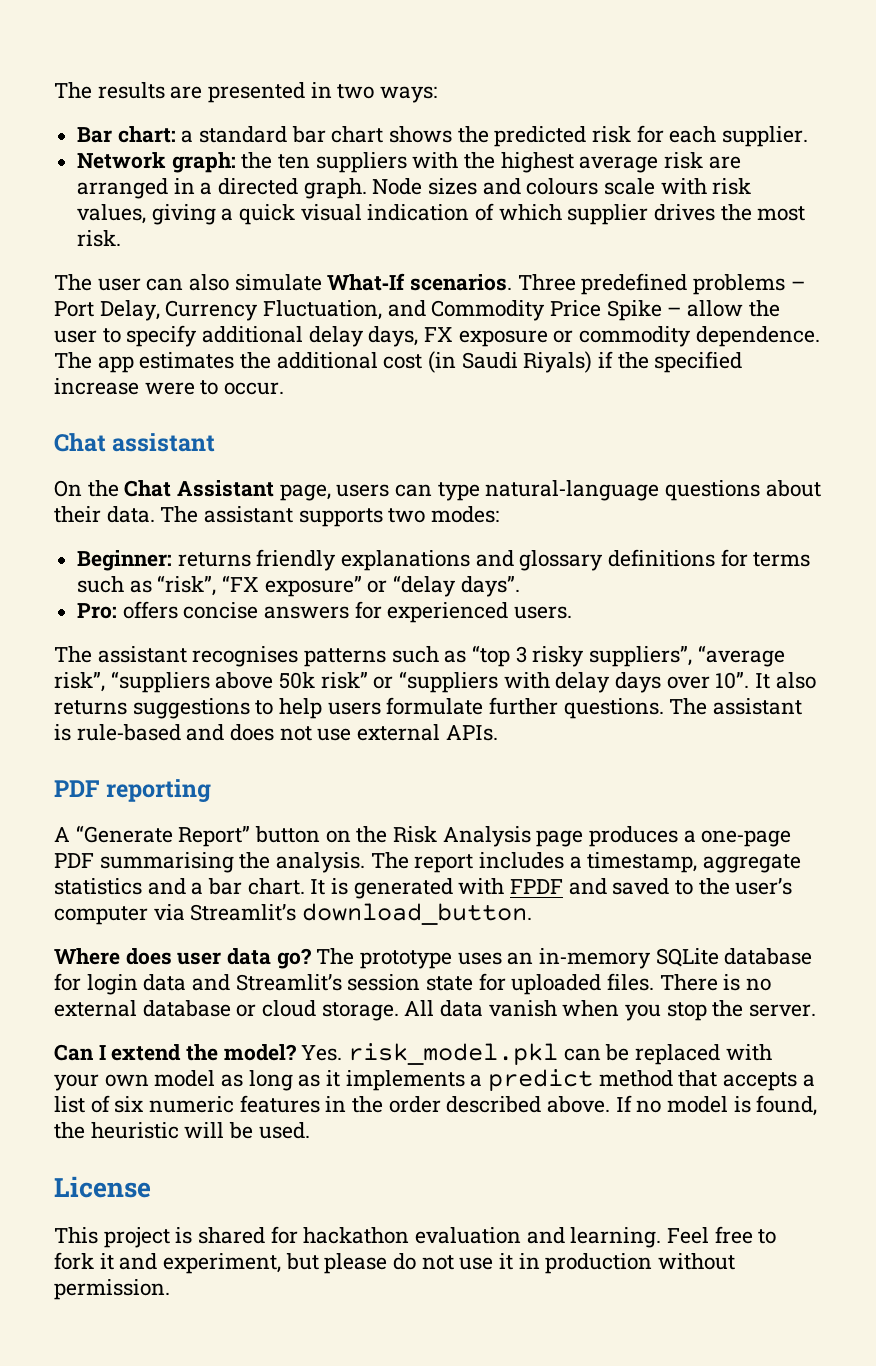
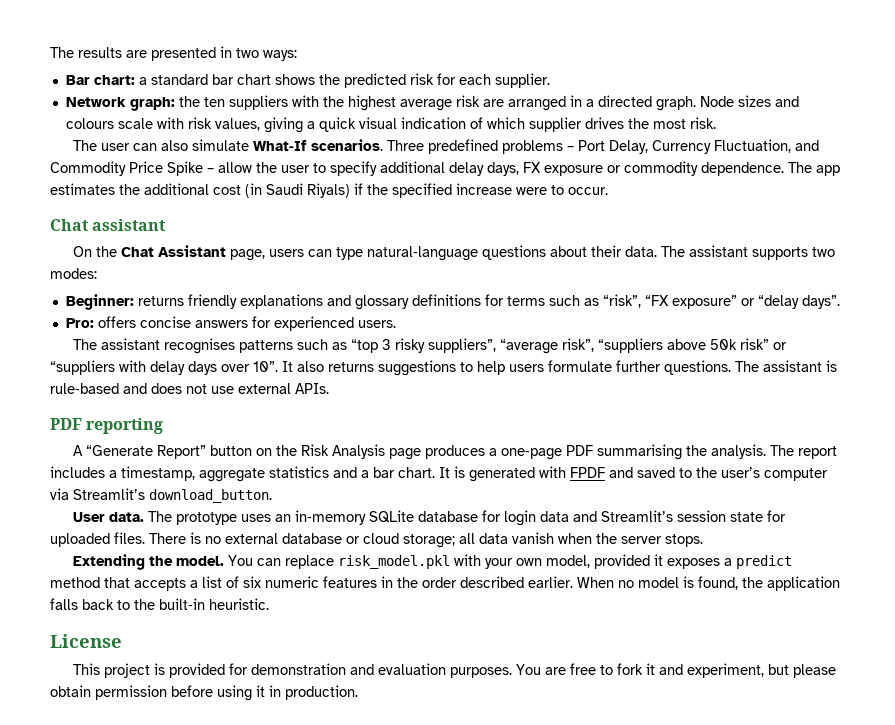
[54,948,312,969] Where does user data go? -> [73,512,145,522] User data.
[321,1000,435,1021] storage. All -> [403,533,475,548] storage; all
[625,1000,817,1021] [54,1043,772,1065] [54,1070,465,1091] you stop the server. // Can I extend the model? Yes. risk_model.pkl can be replaced with your own model as long as it implements -> [596,533,703,547] [73,554,721,570] the server stops. // Extending the model. You can replace risk_model.pkl with your own model, provided it exposes
[547,1095,632,1113] above. If -> [528,576,614,588] earlier. When
[90,1122,310,1139] [54,1176,151,1198] [54,1226,710,1248] heuristic will be used. // License // This project is shared for hackathon evaluation and learning. Feel -> [767,576,840,591] [50,598,269,610] [50,634,122,648] [73,663,567,678] application falls back to the built‑in heuristic. // License // This project is provided for demonstration and evaluation purposes. You are
[393,1253,736,1274] [54,1279,170,1300] do not use it in production without permission. -> [50,685,358,701] obtain permission before using it in production.

